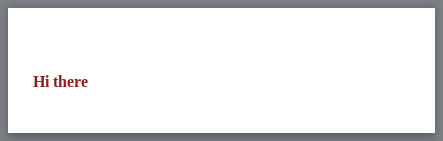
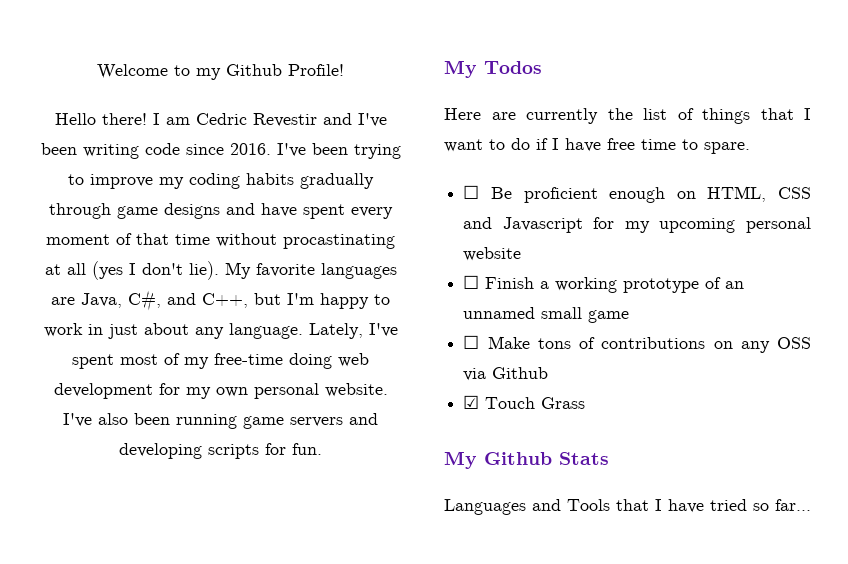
[33,75,89,87] Hi there -> [97,64,344,80] [54,113,387,127] [40,143,401,159] [68,173,374,189] [49,203,393,219] [46,233,395,249] [44,261,397,280] [51,290,390,311] [43,323,398,339] [72,353,369,369] [53,383,388,399] [63,413,378,429] [119,443,322,459] [444,60,542,78] [444,108,811,124] [444,138,750,154] [463,185,811,203] [463,217,811,233] [463,247,522,261] [463,275,745,293] [463,307,630,323] [463,335,811,353] [463,367,549,381] [463,395,586,409] [444,451,609,469] [444,499,811,515] Welcome to my Github Profile! // Hello there! I am Cedric Revestir and I've been writing code since 2016. I've been trying to improve my coding habits gradually through game designs and have spent every moment of that time without procastinating at all (yes I don't lie). My favorite languages are Java, C#, and C++, but I'm happy to work in just about any language. Lately, I've spent most of my free-time doing web development for my own personal website. I've also been running game servers and developing scripts for fun. // My Todos // Here are currently the list of things that I want to do if I have free time to spare. // ☐ Be proficient enough on HTML, CSS and Javascript for my upcoming personal website // ☐ Finish a working prototype of an unnamed small game // ☐ Make tons of contributions on any OSS via Github // ☑ Touch Grass // My Github Stats // Languages and Tools that I have tried so far...

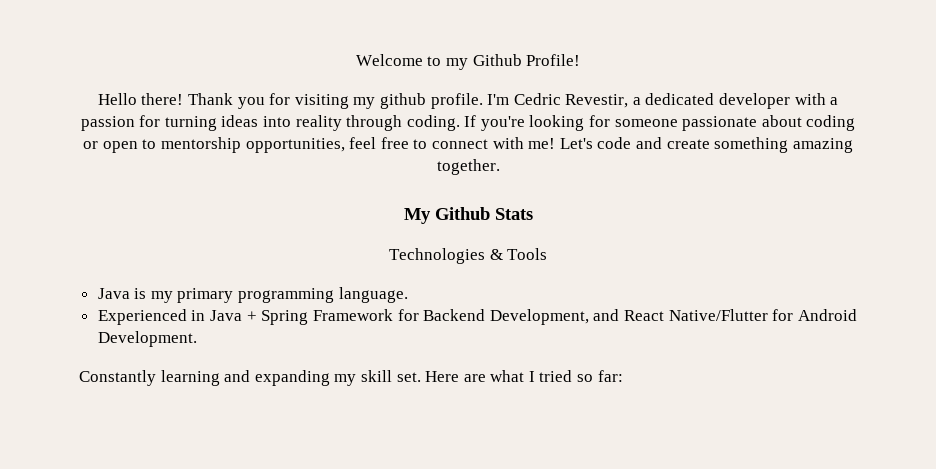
[152,113,387,127] [40,143,401,159] [68,173,374,189] [49,203,393,219] [46,233,395,249] [44,261,397,280] [51,290,390,311] [43,323,398,339] [72,353,369,369] [53,383,388,399] [63,413,378,429] [119,443,322,459] [444,60,542,78] [444,108,811,124] [444,138,750,154] [463,185,811,203] [463,217,811,233] [463,247,522,261] [463,275,745,293] [463,307,630,323] [463,335,811,353] [463,367,549,381] [463,395,586,409] [444,451,609,469] [444,499,704,515] I am Cedric Revestir and I've been writing code since 2016. I've been trying to improve my coding habits gradually through game designs and have spent every moment of that time without procastinating at all (yes I don't lie). My favorite languages are Java, C#, and C++, but I'm happy to work in just about any language. Lately, I've spent most of my free-time doing web development for my own personal website. I've also been running game servers and developing scripts for fun. // My Todos // Here are currently the list of things that I want to do if I have free time to spare. // ☐ Be proficient enough on HTML, CSS and Javascript for my upcoming personal website // ☐ Finish a working prototype of an unnamed small game // ☐ Make tons of contributions on any OSS via Github // ☑ Touch Grass // My Github Stats // Languages and Tools that I have -> [187,93,839,109] [80,115,856,131] [83,137,853,153] [436,159,500,175] [403,207,533,224] [388,248,548,264] [97,287,408,303] [97,309,857,325] [97,331,197,347] [79,370,535,386] Thank you for visiting my github profile. I'm Cedric Revestir, a dedicated developer with a passion for turning ideas into reality through coding. If you're looking for someone passionate about coding or open to mentorship opportunities, feel free to connect with me! Let's code and create something amazing together. // My Github Stats // Technologies & Tools // Java is my primary programming language. // Experienced in Java + Spring Framework for Backend Development, and React Native/Flutter for Android Development. // Constantly learning and expanding my skill set. Here are what I
[775,499,811,511] far... -> [597,370,623,382] far:

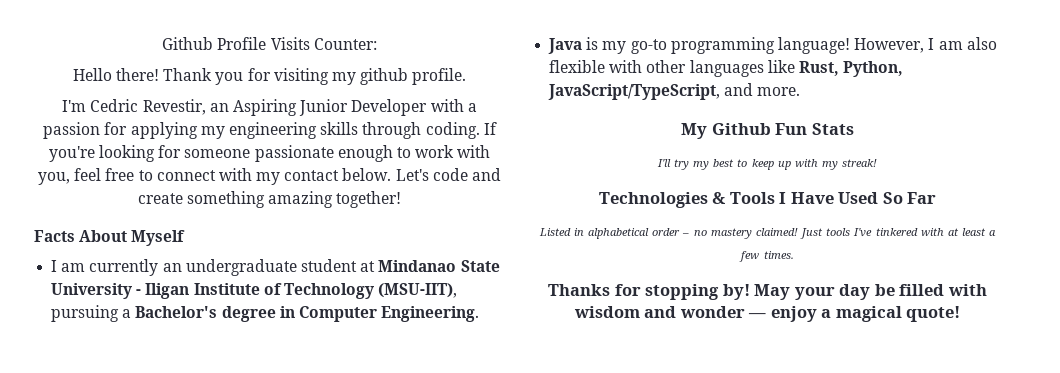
[355,54,581,70] Welcome to my Github Profile! -> [162,37,377,50] Github Profile Visits Counter:
(483, 101) none -> (467, 76) //
[632,93,839,109] [80,115,342,131] a dedicated developer with a passion for turning ideas into reality -> [209,99,477,116] [43,122,359,139] an Aspiring Junior Developer with a passion for applying my engineering skills
[761,115,856,131] [83,137,345,153] about coding or open to mentorship opportunities, -> [337,145,491,162] [37,172,70,185] enough to work with you,
[528,138,556,149] me! -> [256,168,392,185] my contact below.
[436,159,500,175] together. -> [336,191,402,208] [34,230,186,246] [51,259,500,276] [51,283,458,299] [51,305,480,322] [548,37,997,54] [549,60,904,77] [548,83,801,100] together! // Facts About Myself // I am currently an undergraduate student at Mindanao State University - Iligan Institute of Technology (MSU-IIT), pursuing a Bachelor's degree in Computer Engineering. // Java is my go-to programming language! However, I am also flexible with other languages like Rust, Python, JavaScript/TypeScript, and more.
(490, 213) none -> [775,123,808,135] Fun
[388,248,548,264] [97,287,408,303] [97,309,857,325] [97,331,197,347] [79,370,623,386] Technologies & Tools // Java is my primary programming language. // Experienced in Java + Spring Framework for Backend Development, and React Native/Flutter for Android Development. // Constantly learning and expanding my skill set. Here are what I tried so far: -> [656,159,878,170] [598,192,937,208] [538,228,997,239] [739,251,794,262] [548,284,987,300] [573,306,961,322] I'll try my best to keep up with my streak! // Technologies & Tools I Have Used So Far // Listed in alphabetical order – no mastery claimed! Just tools I've tinkered with at least a few times. // Thanks for stopping by! May your day be filled with wisdom and wonder — enjoy a magical quote!

